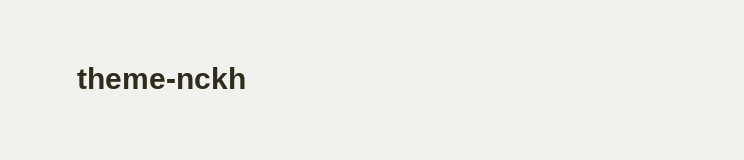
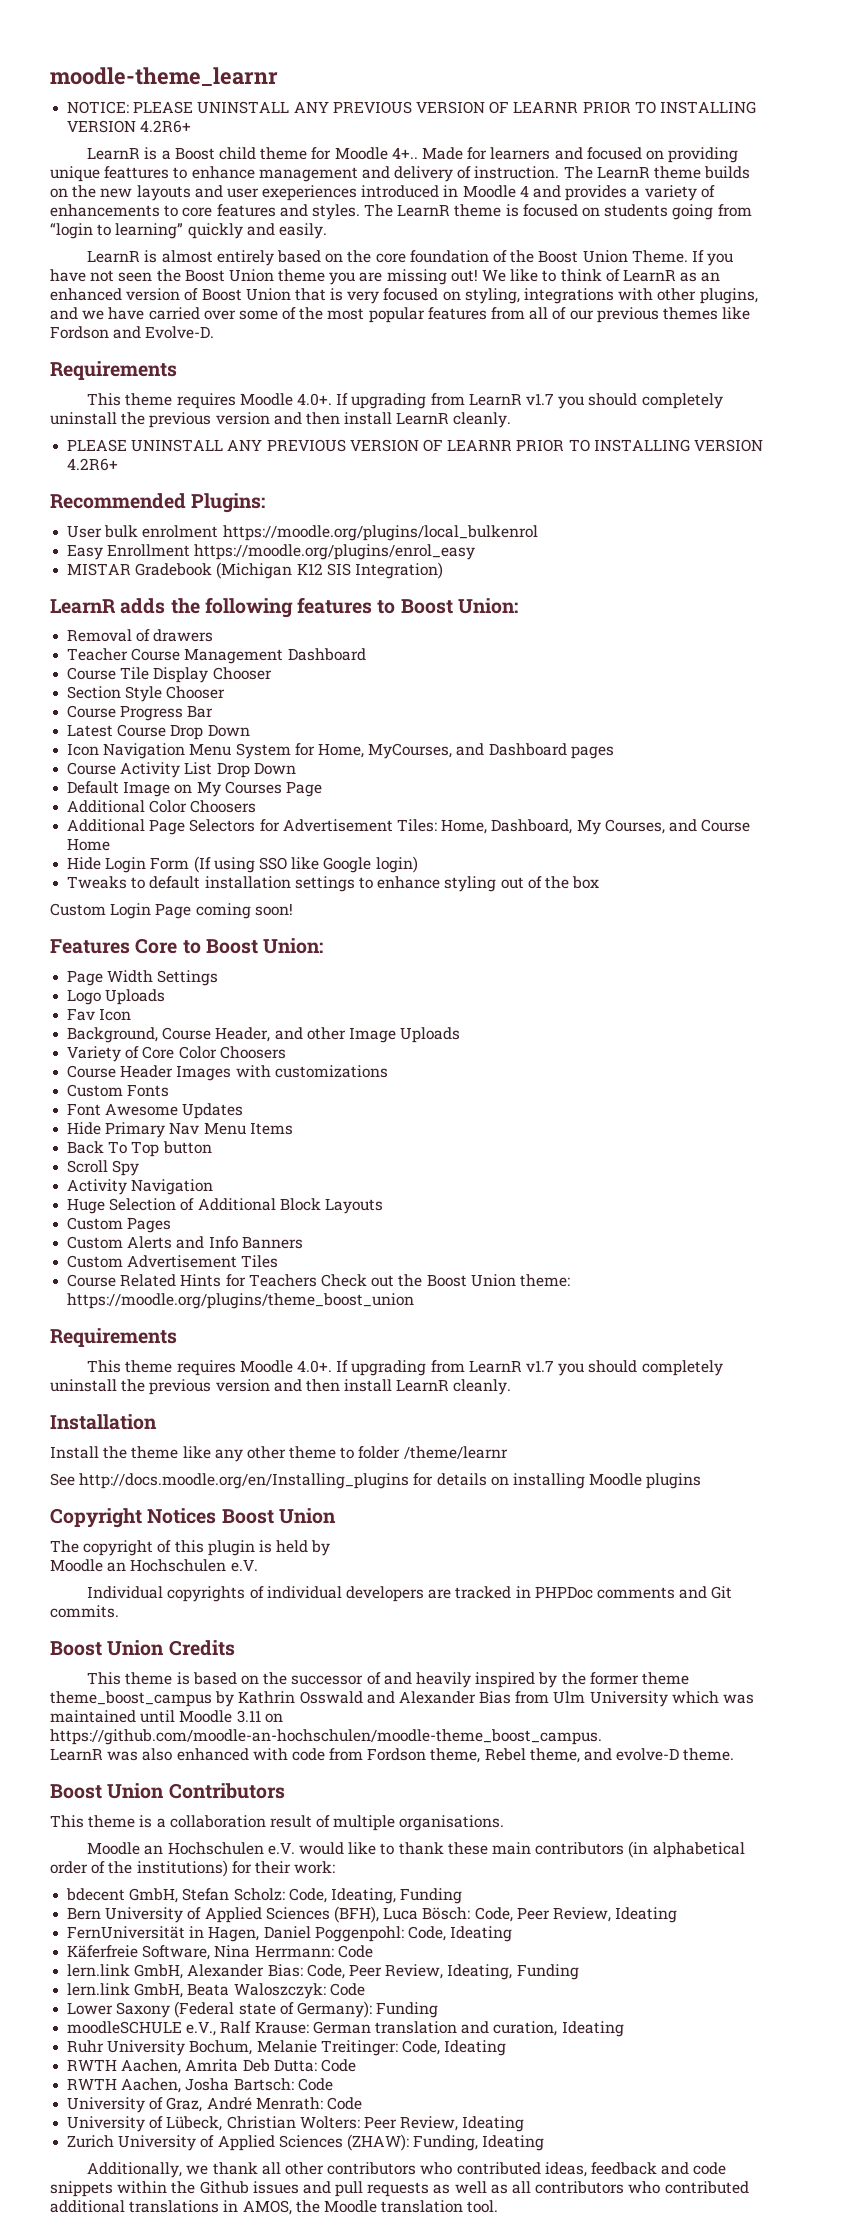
[77,67,246,89] theme-nckh -> [50,67,278,86] [67,101,756,114] [67,120,192,133] [87,147,739,163] [50,166,751,182] [50,185,715,201] [50,204,752,220] [50,223,327,239] [87,250,734,266] [50,269,721,285] [50,288,758,304] [50,307,751,323] [50,326,215,339] [50,361,177,380] [87,393,723,409] [50,412,512,428] [67,439,763,452] [67,458,119,471] [50,493,266,513] [67,525,538,541] [67,544,476,560] [67,562,443,579] [50,597,518,618] [67,629,214,642] [67,648,366,664] [67,667,272,683] [67,686,226,702] [67,705,214,721] [67,724,250,740] [67,743,614,759] [67,762,296,778] [67,781,322,797] [67,800,257,813] [67,819,751,835] [67,838,111,851] [67,856,418,873] [67,876,600,892] [50,903,293,919] [50,938,324,954] [67,970,219,986] [67,989,166,1005] [67,1008,132,1021] [67,1027,461,1043] [67,1046,286,1062] [67,1065,388,1081] [67,1084,170,1097] [67,1103,244,1119] [67,1122,293,1138] [67,1141,212,1157] [67,1160,140,1176] [67,1179,214,1195] [67,1198,383,1214] [67,1217,172,1233] [67,1236,303,1249] [67,1255,279,1268] [67,1274,570,1287] [67,1293,415,1309] [50,1328,177,1347] [87,1360,723,1376] [50,1379,512,1395] [50,1414,157,1430] [50,1446,508,1462] [50,1473,702,1489] [50,1508,336,1528] [50,1540,331,1556] [50,1559,258,1572] [87,1586,733,1602] [50,1605,119,1618] [50,1640,235,1656] [87,1672,689,1688] [50,1691,755,1707] [50,1710,283,1723] [50,1729,602,1745] [50,1748,735,1763] [50,1783,285,1799] [50,1815,505,1831] [87,1841,745,1858] [50,1860,336,1877] [66,1888,463,1904] [67,1906,678,1923] [67,1926,513,1942] [67,1945,373,1960] [67,1964,579,1980] [67,1983,365,1999] [67,2001,439,2018] [67,2021,624,2037] [67,2040,507,2056] [67,2059,356,2074] [67,2078,333,2093] [67,2097,362,2113] [67,2116,525,2132] [67,2134,545,2151] [87,2162,727,2178] [50,2181,749,2197] [50,2200,499,2215] moodle-theme_learnr // NOTICE: PLEASE UNINSTALL ANY PREVIOUS VERSION OF LEARNR PRIOR TO INSTALLING VERSION 4.2R6+ // LearnR is a Boost child theme for Moodle 4+.. Made for learners and focused on providing unique feattures to enhance management and delivery of instruction. The LearnR theme builds on the new layouts and user exeperiences introduced in Moodle 4 and provides a variety of enhancements to core features and styles. The LearnR theme is focused on students going from “login to learning” quickly and easily. // LearnR is almost entirely based on the core foundation of the Boost Union Theme. If you have not seen the Boost Union theme you are missing out! We like to think of LearnR as an enhanced version of Boost Union that is very focused on styling, integrations with other plugins, and we have carried over some of the most popular features from all of our previous themes like Fordson and Evolve-D. // Requirements // This theme requires Moodle 4.0+. If upgrading from LearnR v1.7 you should completely uninstall the previous version and then install LearnR cleanly. // PLEASE UNINSTALL ANY PREVIOUS VERSION OF LEARNR PRIOR TO INSTALLING VERSION 4.2R6+ // Recommended Plugins: // User bulk enrolment https://moodle.org/plugins/local_bulkenrol // Easy Enrollment https://moodle.org/plugins/enrol_easy // MISTAR Gradebook (Michigan K12 SIS Integration) // LearnR adds the following features to Boost Union: // Removal of drawers // Teacher Course Management Dashboard // Course Tile Display Chooser // Section Style Chooser // Course Progress Bar // Latest Course Drop Down // Icon Navigation Menu System for Home, MyCourses, and Dashboard pages // Course Activity List Drop Down // Default Image on My Courses Page // Additional Color Choosers // Additional Page Selectors for Advertisement Tiles: Home, Dashboard, My Courses, and Course Home // Hide Login Form (If using SSO like Google login) // Tweaks to default installation settings to enhance styling out of the box // Custom Login Page coming soon! // Features Core to Boost Union: // Page Width Settings // Logo Uploads // Fav Icon // Background, Course Header, and other Image Uploads // Variety of Core Color Choosers // Course Header Images with customizations // Custom Fonts // Font Awesome Updates // Hide Primary Nav Menu Items // Back To Top button // Scroll Spy // Activity Navigation // Huge Selection of Additional Block Layouts // Custom Pages // Custom Alerts and Info Banners // Custom Advertisement Tiles // Course Related Hints for Teachers Check out the Boost Union theme: https://moodle.org/plugins/theme_boost_union // Requirements // This theme requires Moodle 4.0+. If upgrading from LearnR v1.7 you should completely uninstall the previous version and then install LearnR cleanly. // Installation // Install the theme like any other theme to folder /theme/learnr // See http://docs.moodle.org/en/Installing_plugins for details on installing Moodle plugins // Copyright Notices Boost Union // The copyright of this plugin is held by // Moodle an Hochschulen e.V. // Individual copyrights of individual developers are tracked in PHPDoc comments and Git commits. // Boost Union Credits // This theme is based on the successor of and heavily inspired by the former theme theme_boost_campus by Kathrin Osswald and Alexander Bias from Ulm University which was maintained until Moodle 3.11 on https://github.com/moodle-an-hochschulen/moodle-theme_boost_campus. // LearnR was also enhanced with code from Fordson theme, Rebel theme, and evolve-D theme. // Boost Union Contributors // This theme is a collaboration result of multiple organisations. // Moodle an Hochschulen e.V. would like to thank these main contributors (in alphabetical order of the institutions) for their work: // bdecent GmbH, Stefan Scholz: Code, Ideating, Funding // Bern University of Applied Sciences (BFH), Luca Bösch: Code, Peer Review, Ideating // FernUniversität in Hagen, Daniel Poggenpohl: Code, Ideating // Käferfreie Software, Nina Herrmann: Code // lern.link GmbH, Alexander Bias: Code, Peer Review, Ideating, Funding // lern.link GmbH, Beata Waloszczyk: Code // Lower Saxony (Federal state of Germany): Funding // moodleSCHULE e.V., Ralf Krause: German translation and curation, Ideating // Ruhr University Bochum, Melanie Treitinger: Code, Ideating // RWTH Aachen, Amrita Deb Dutta: Code // RWTH Aachen, Josha Bartsch: Code // University of Graz, André Menrath: Code // University of Lübeck, Christian Wolters: Peer Review, Ideating // Zurich University of Applied Sciences (ZHAW): Funding, Ideating // Additionally, we thank all other contributors who contributed ideas, feedback and code snippets within the Github issues and pull requests as well as all contributors who contributed additional translations in AMOS, the Moodle translation tool.

